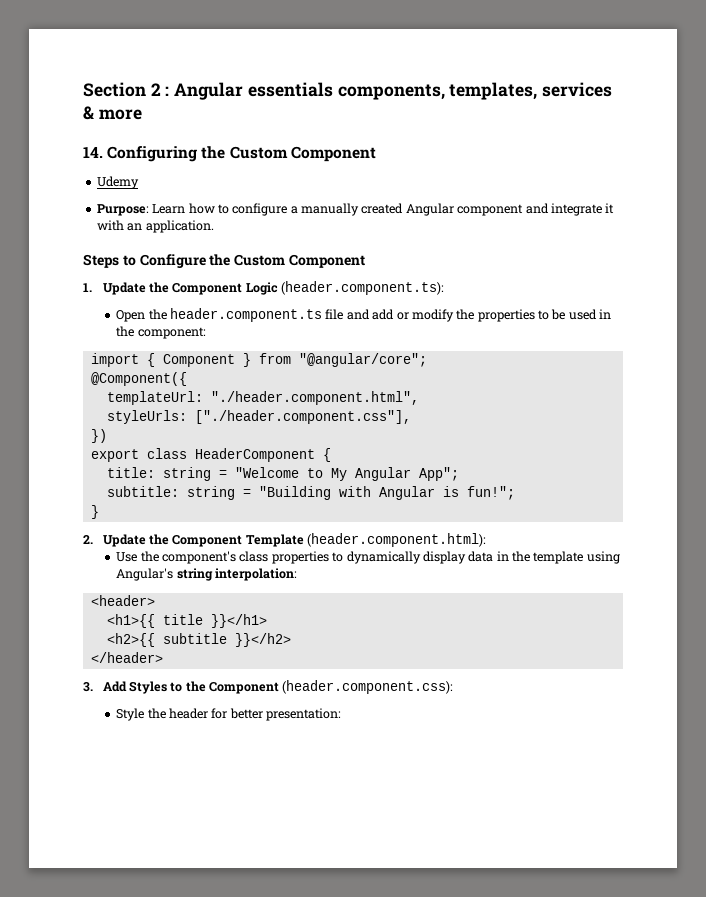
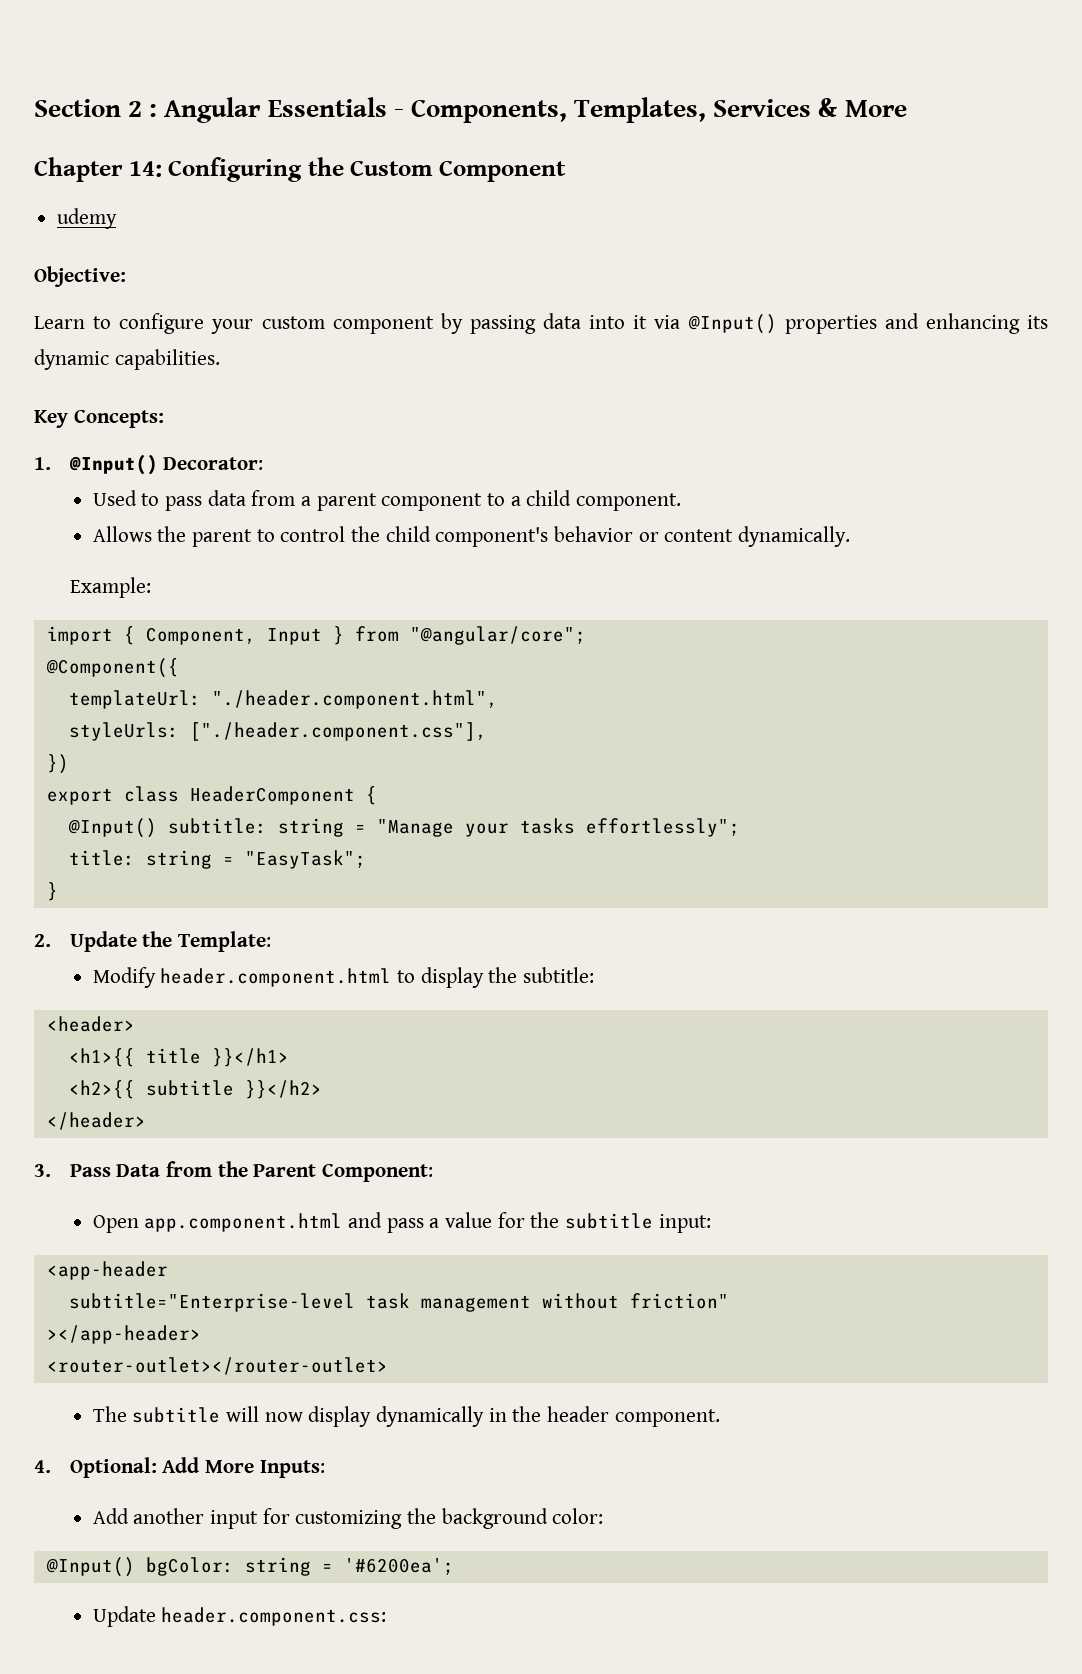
[247,82,613,100] [83,106,142,120] [83,146,376,162] [96,176,139,189] [96,203,615,216] [96,220,214,233] [83,254,365,268] [83,281,445,295] [116,308,612,322] [116,326,206,339] essentials components, templates, services & more // 14. Configuring the Custom Component // Udemy // Purpose: Learn how to configure a manually created Angular component and integrate it with an application. // Steps to Configure the Custom Component // 1. Update the Component Logic (header.component.ts): // Open the header.component.ts file and add or modify the properties to be used in the component: -> [267,97,907,123] [34,157,567,182] [57,208,118,229] [34,266,126,287] [34,313,1048,334] [34,349,220,370] [34,410,164,428] [34,454,264,475] [92,490,681,511] [92,526,850,547] [69,577,151,598] Essentials - Components, Templates, Services & More // Chapter 14: Configuring the Custom Component // udemy // Objective: // Learn to configure your custom component by passing data into it via @Input() properties and enhancing its dynamic capabilities. // Key Concepts: // 1. @Input() Decorator: // Used to pass data from a parent component to a child component. // Allows the parent to control the child component's behavior or content dynamically. // Example:
[162,354,235,367] Component -> [145,627,322,645] Component, Input
[106,467,459,481] [106,486,515,500] [90,505,99,519] [83,533,487,547] [116,551,620,564] [116,568,298,581] title: string = "Welcome to My Angular App"; // subtitle: string = "Building with Angular is fun!"; // } // 2. Update the Component Template (header.component.html): // Use the component's class properties to dynamically display data in the template using Angular's string interpolation: -> [67,818,740,838] [68,850,366,869] [46,882,58,901] [34,931,271,952] [92,967,594,988] @Input() subtitle: string = "Manage your tasks effortlessly"; // title: string = "EasyTask"; // } // 2. Update the Template: // Modify header.component.html to display the subtitle:
[102,680,454,694] [116,708,342,721] Add Styles to the Component (header.component.css): // Style the header for better presentation: -> [69,1161,433,1182] [92,1212,711,1233] [46,1261,168,1280] [68,1293,729,1312] [46,1325,201,1344] [46,1357,388,1375] [92,1406,720,1427] [34,1457,325,1478] [92,1508,604,1529] [45,1557,454,1577] [92,1606,387,1627] Pass Data from the Parent Component: // Open app.component.html and pass a value for the subtitle input: // <app-header // subtitle="Enterprise-level task management without friction" // ></app-header> // <router-outlet></router-outlet> // The subtitle will now display dynamically in the header component. // 4. Optional: Add More Inputs: // Add another input for customizing the background color: // @Input() bgColor: string = '#6200ea'; // Update header.component.css:

